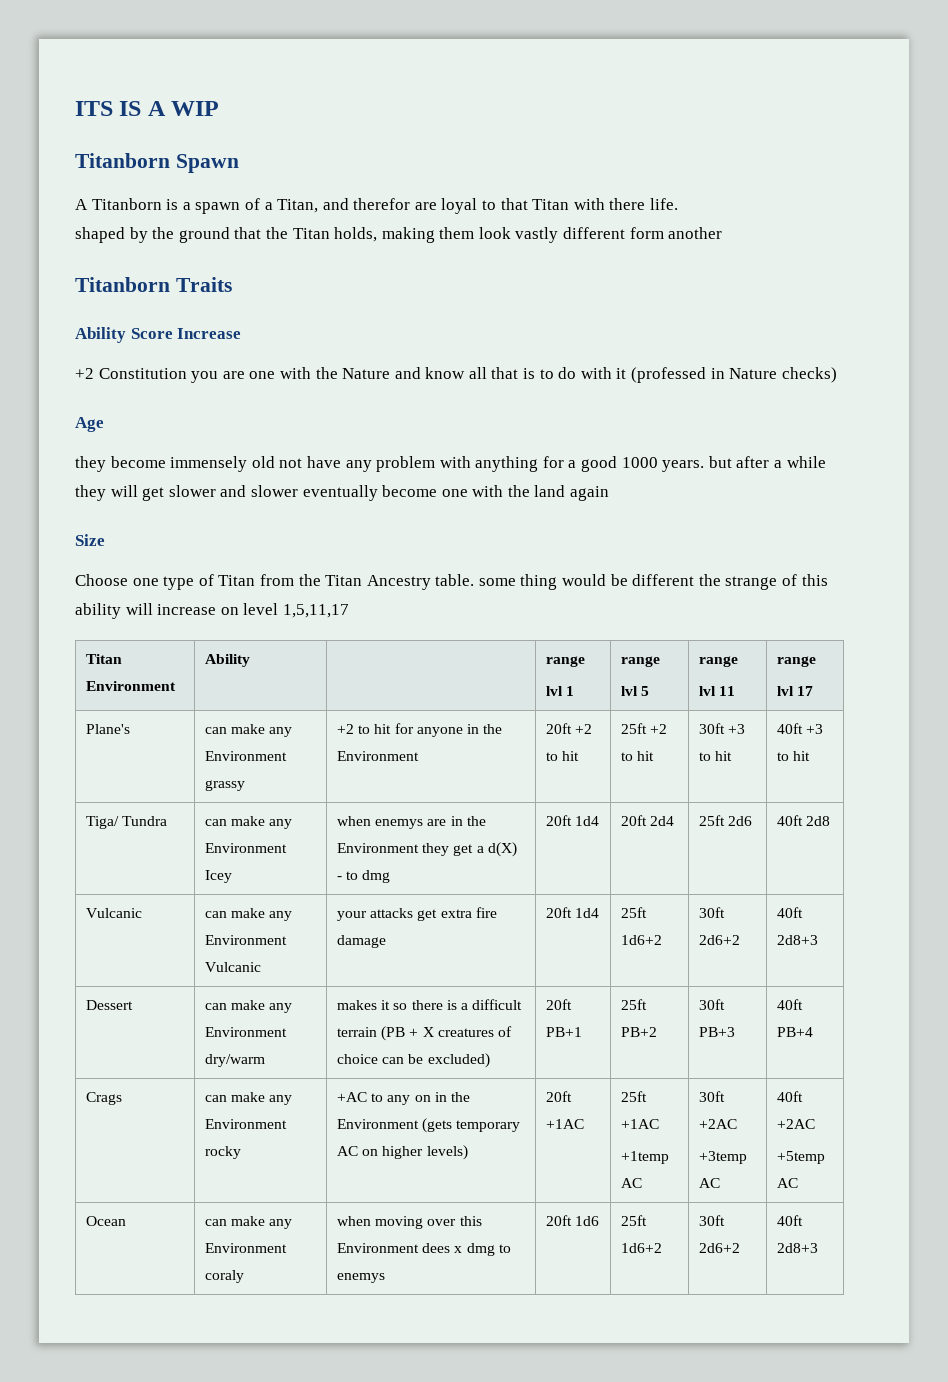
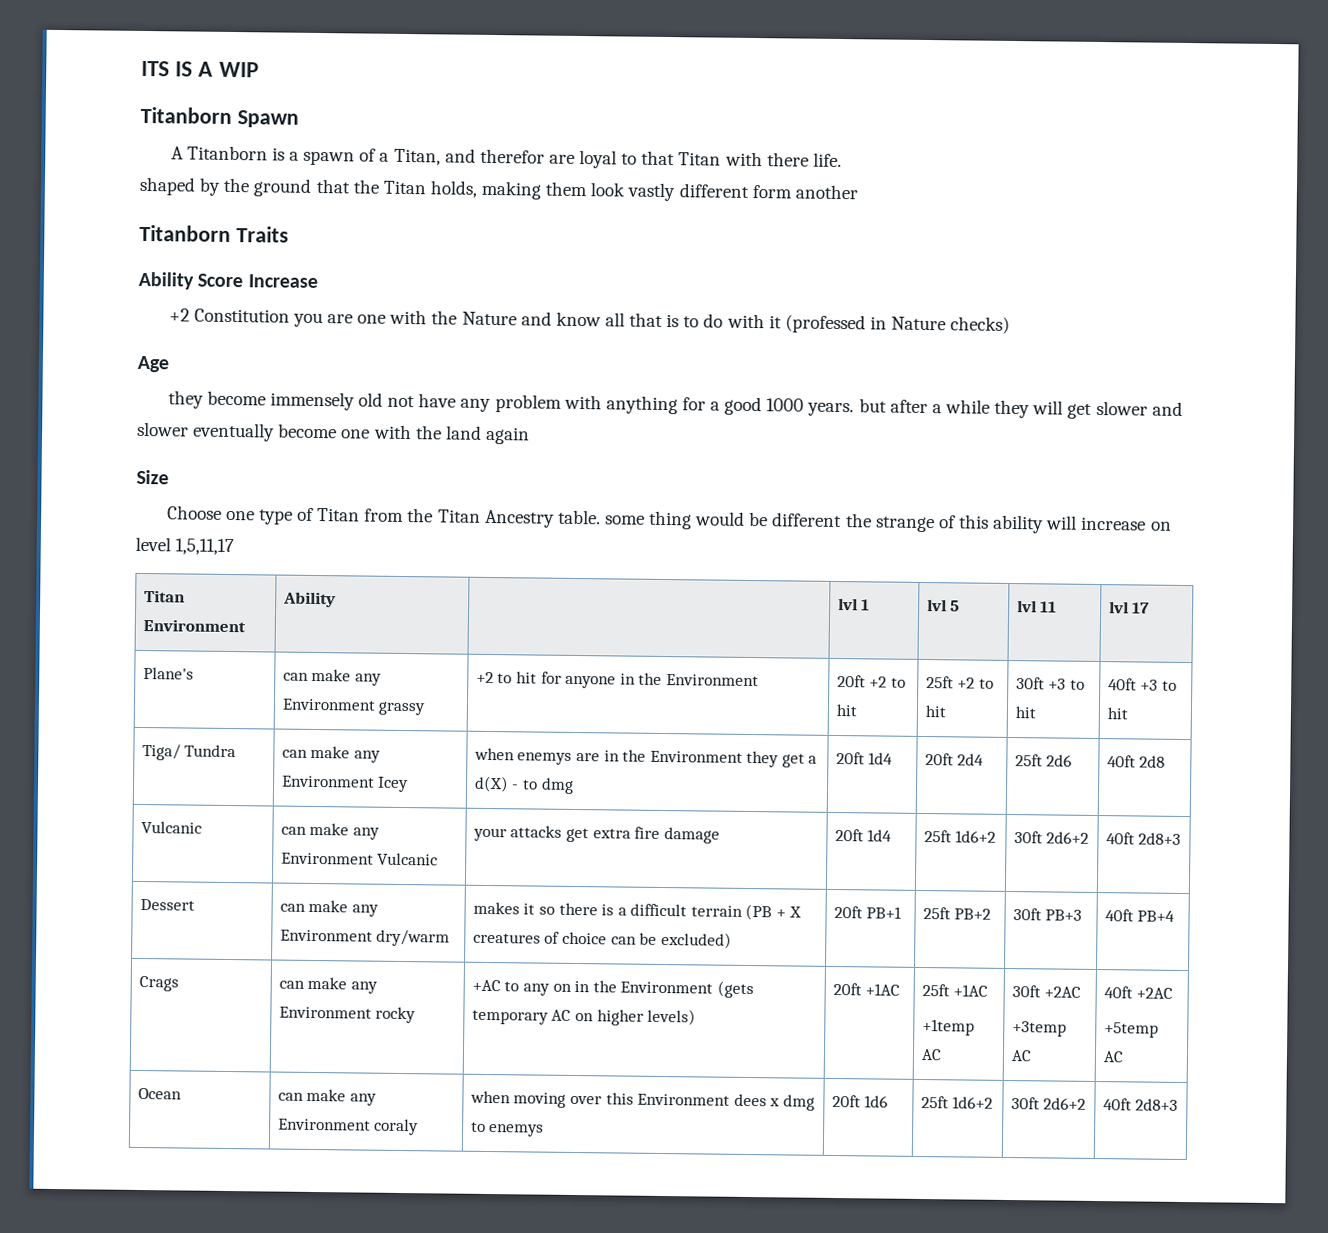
[546,656,586,667] range // -> (336, 599) none
[621,656,661,667] range // -> (871, 605) none
[699,656,739,667] range // -> (961, 606) none
[777,656,817,667] range // -> (1058, 607) none

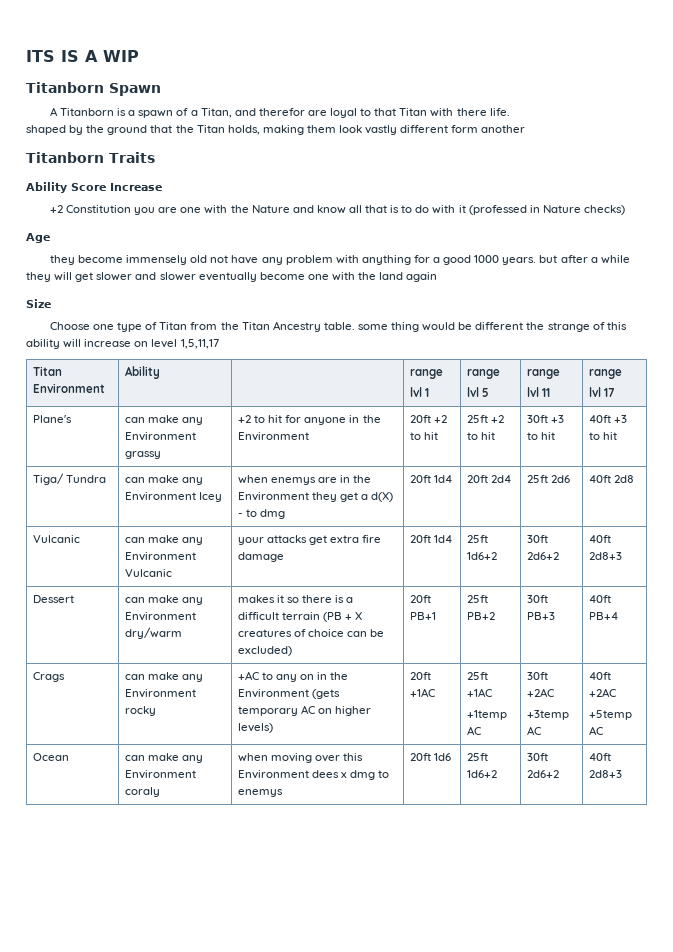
(336, 599) none -> [409,369,443,379] range //
(871, 605) none -> [466,369,500,379] range //
(961, 606) none -> [526,369,560,379] range //
(1058, 607) none -> [588,369,622,379] range //

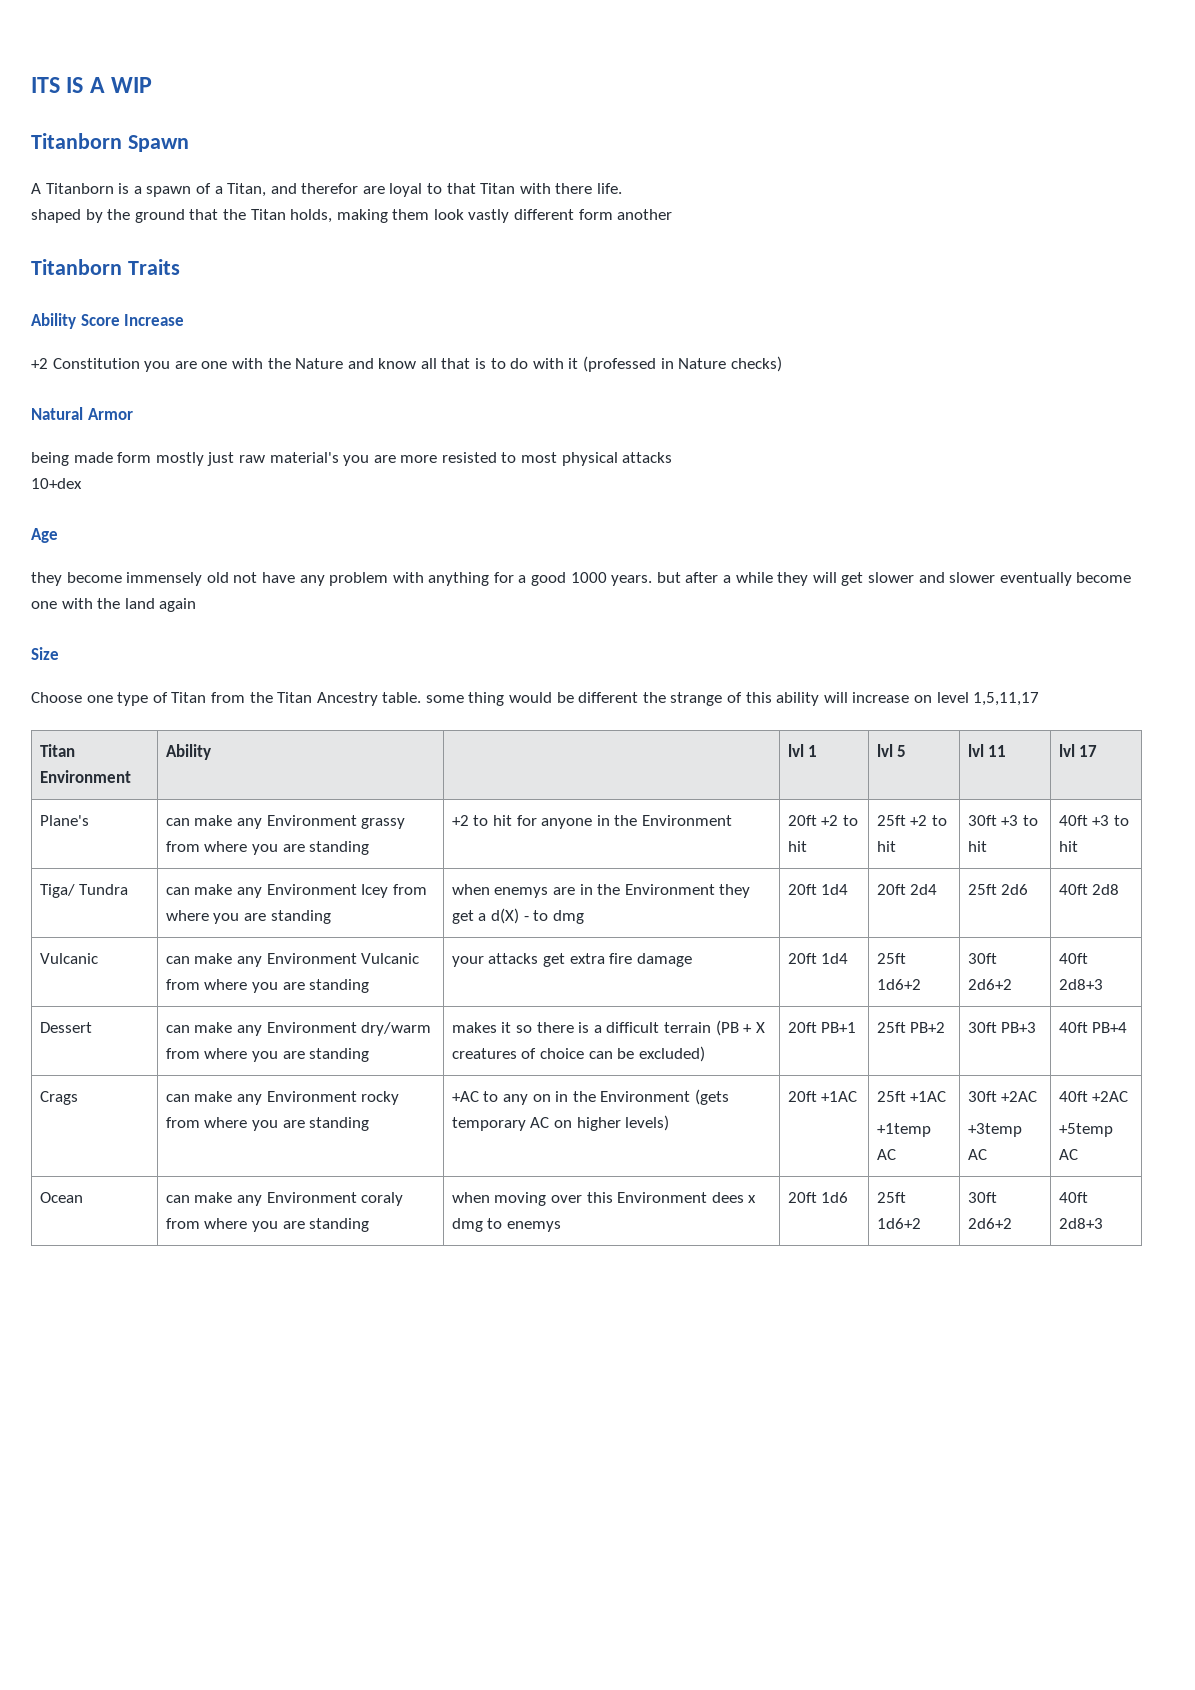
(626, 210) none -> [31,407,133,420] [31,452,673,466] [31,478,82,489] // Natural Armor // being made form mostly just raw material's you are more resisted to most physical attacks // 10+dex
[409,369,443,379] range // -> (211, 752) none
[466,369,500,379] range // -> (818, 751) none
[526,369,560,379] range // -> (907, 751) none
[588,369,622,379] range // -> (1007, 751) none
(161, 455) none -> [165,841,370,855] from where you are standing
(223, 497) none -> [392,884,427,895] [165,910,331,924] from where you are standing
(172, 573) none -> [165,979,370,993] from where you are standing
(182, 633) none -> [165,1048,370,1062] from where you are standing
(156, 711) none -> [165,1117,370,1131] from where you are standing
(160, 792) none -> [165,1218,370,1232] from where you are standing

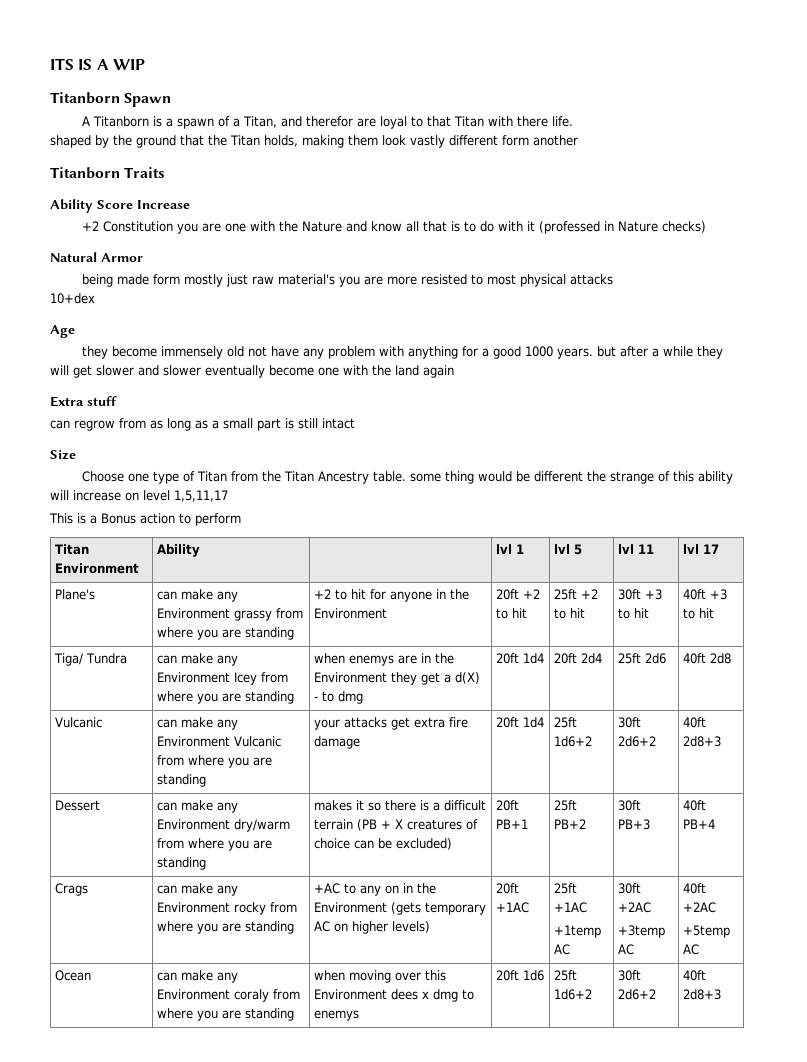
(197, 605) none -> [50,396,117,407] [50,418,355,431] // Extra stuff // can regrow from as long as a small part is still intact
(1040, 699) none -> [49,513,241,526] // This is a Bonus action to perform

